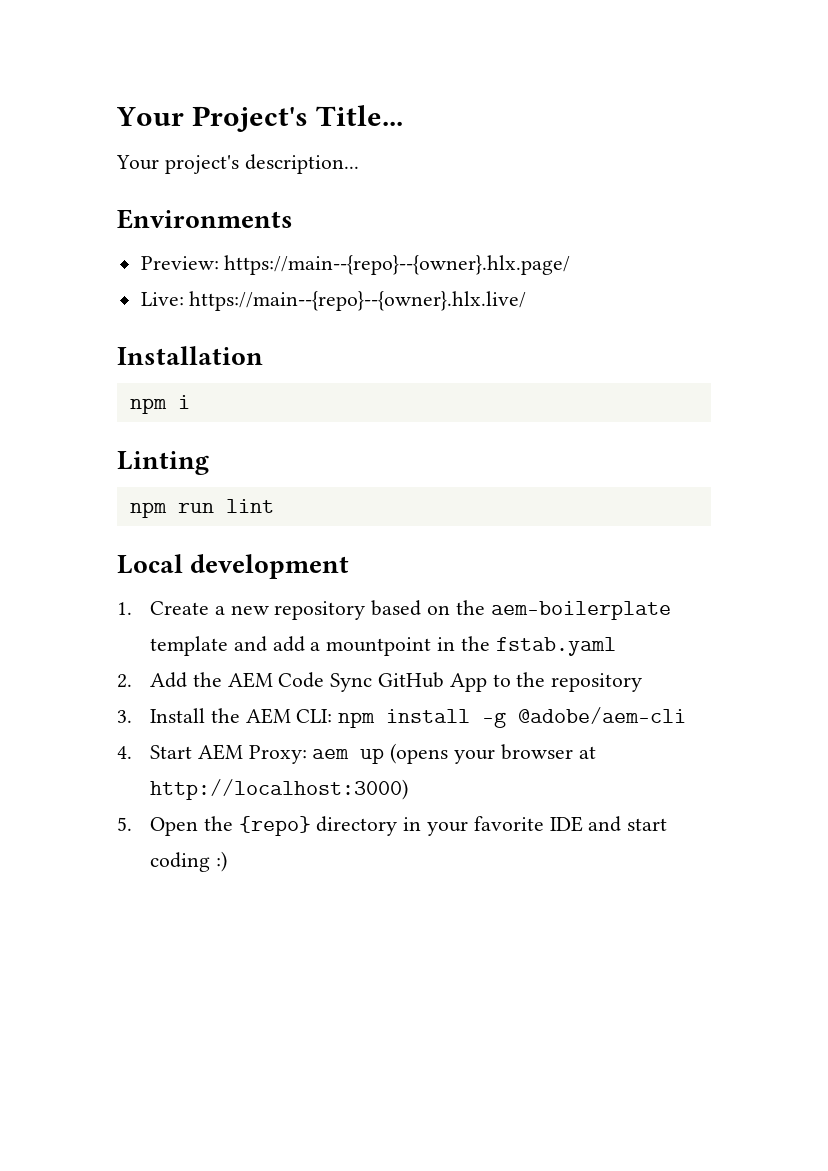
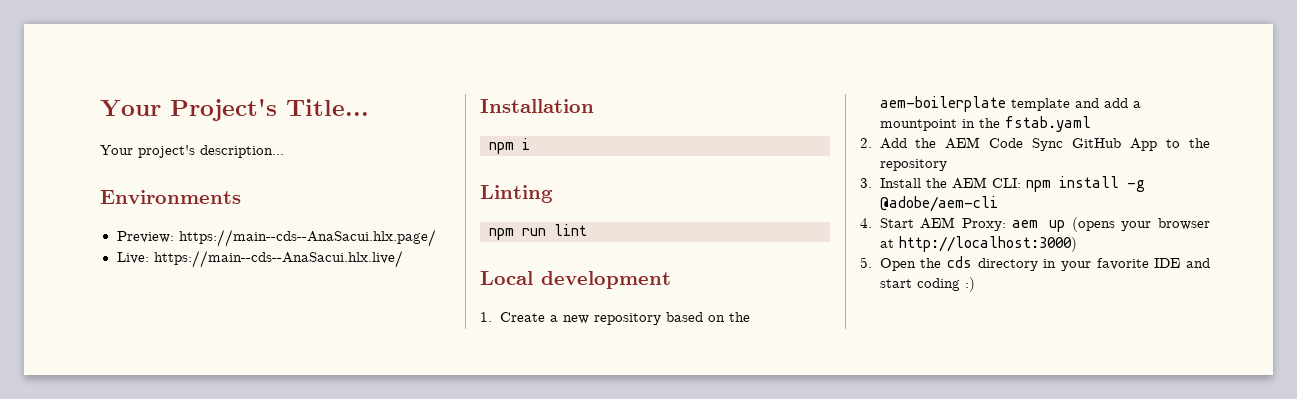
[224,255,571,275] https://main--{repo}--{owner}.hlx.page/ -> [178,229,436,247] https://main--cds--AnaSacui.hlx.page/
[189,291,527,311] https://main--{repo}--{owner}.hlx.live/ -> [153,250,403,268] https://main--cds--AnaSacui.hlx.live/
[238,816,311,836] {repo} -> [946,256,972,268] cds

